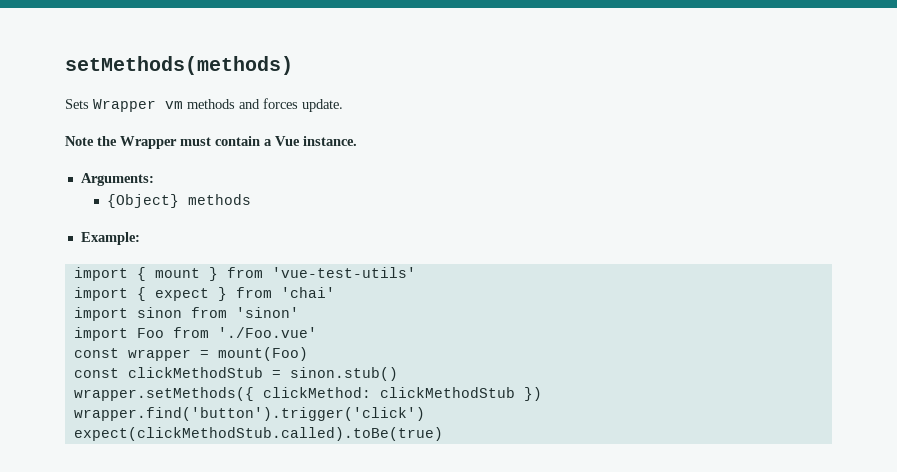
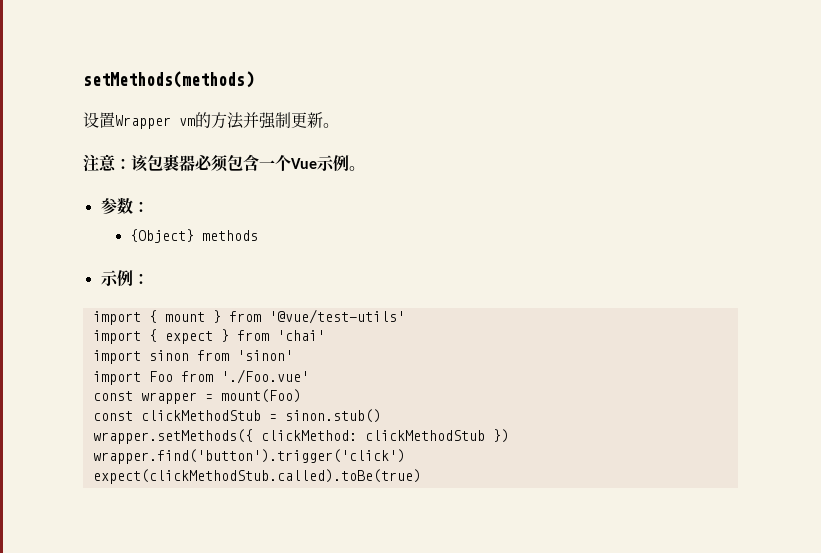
[65,99,89,109] Sets -> [83,112,115,128] 设置
[187,98,343,112] [65,136,357,149] [80,173,154,186] methods and forces update. // Note the Wrapper must contain a Vue instance. // Arguments: -> [195,112,339,129] [83,154,365,172] [100,197,149,215] 的方法并强制更新。 // 注意：该包裹器必须包含一个Vue示例。 // 参数：
[80,232,140,245] Example: -> [100,270,149,286] 示例：
[271,267,416,278] 'vue-test-utils' -> [268,309,405,324] '@vue/test-utils'

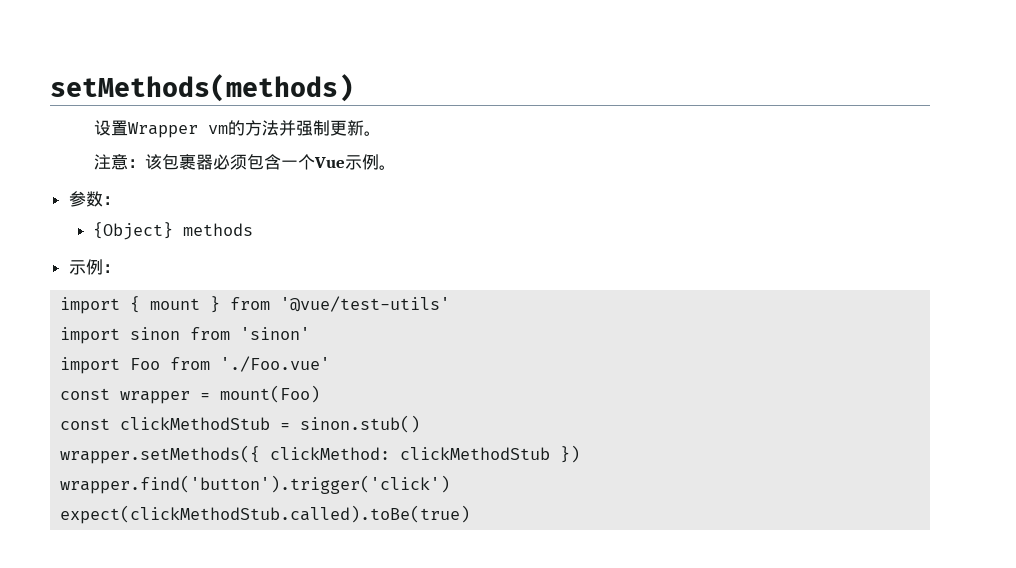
[92,329,325,344] // import { expect } from 'chai' -> (451, 304) none

